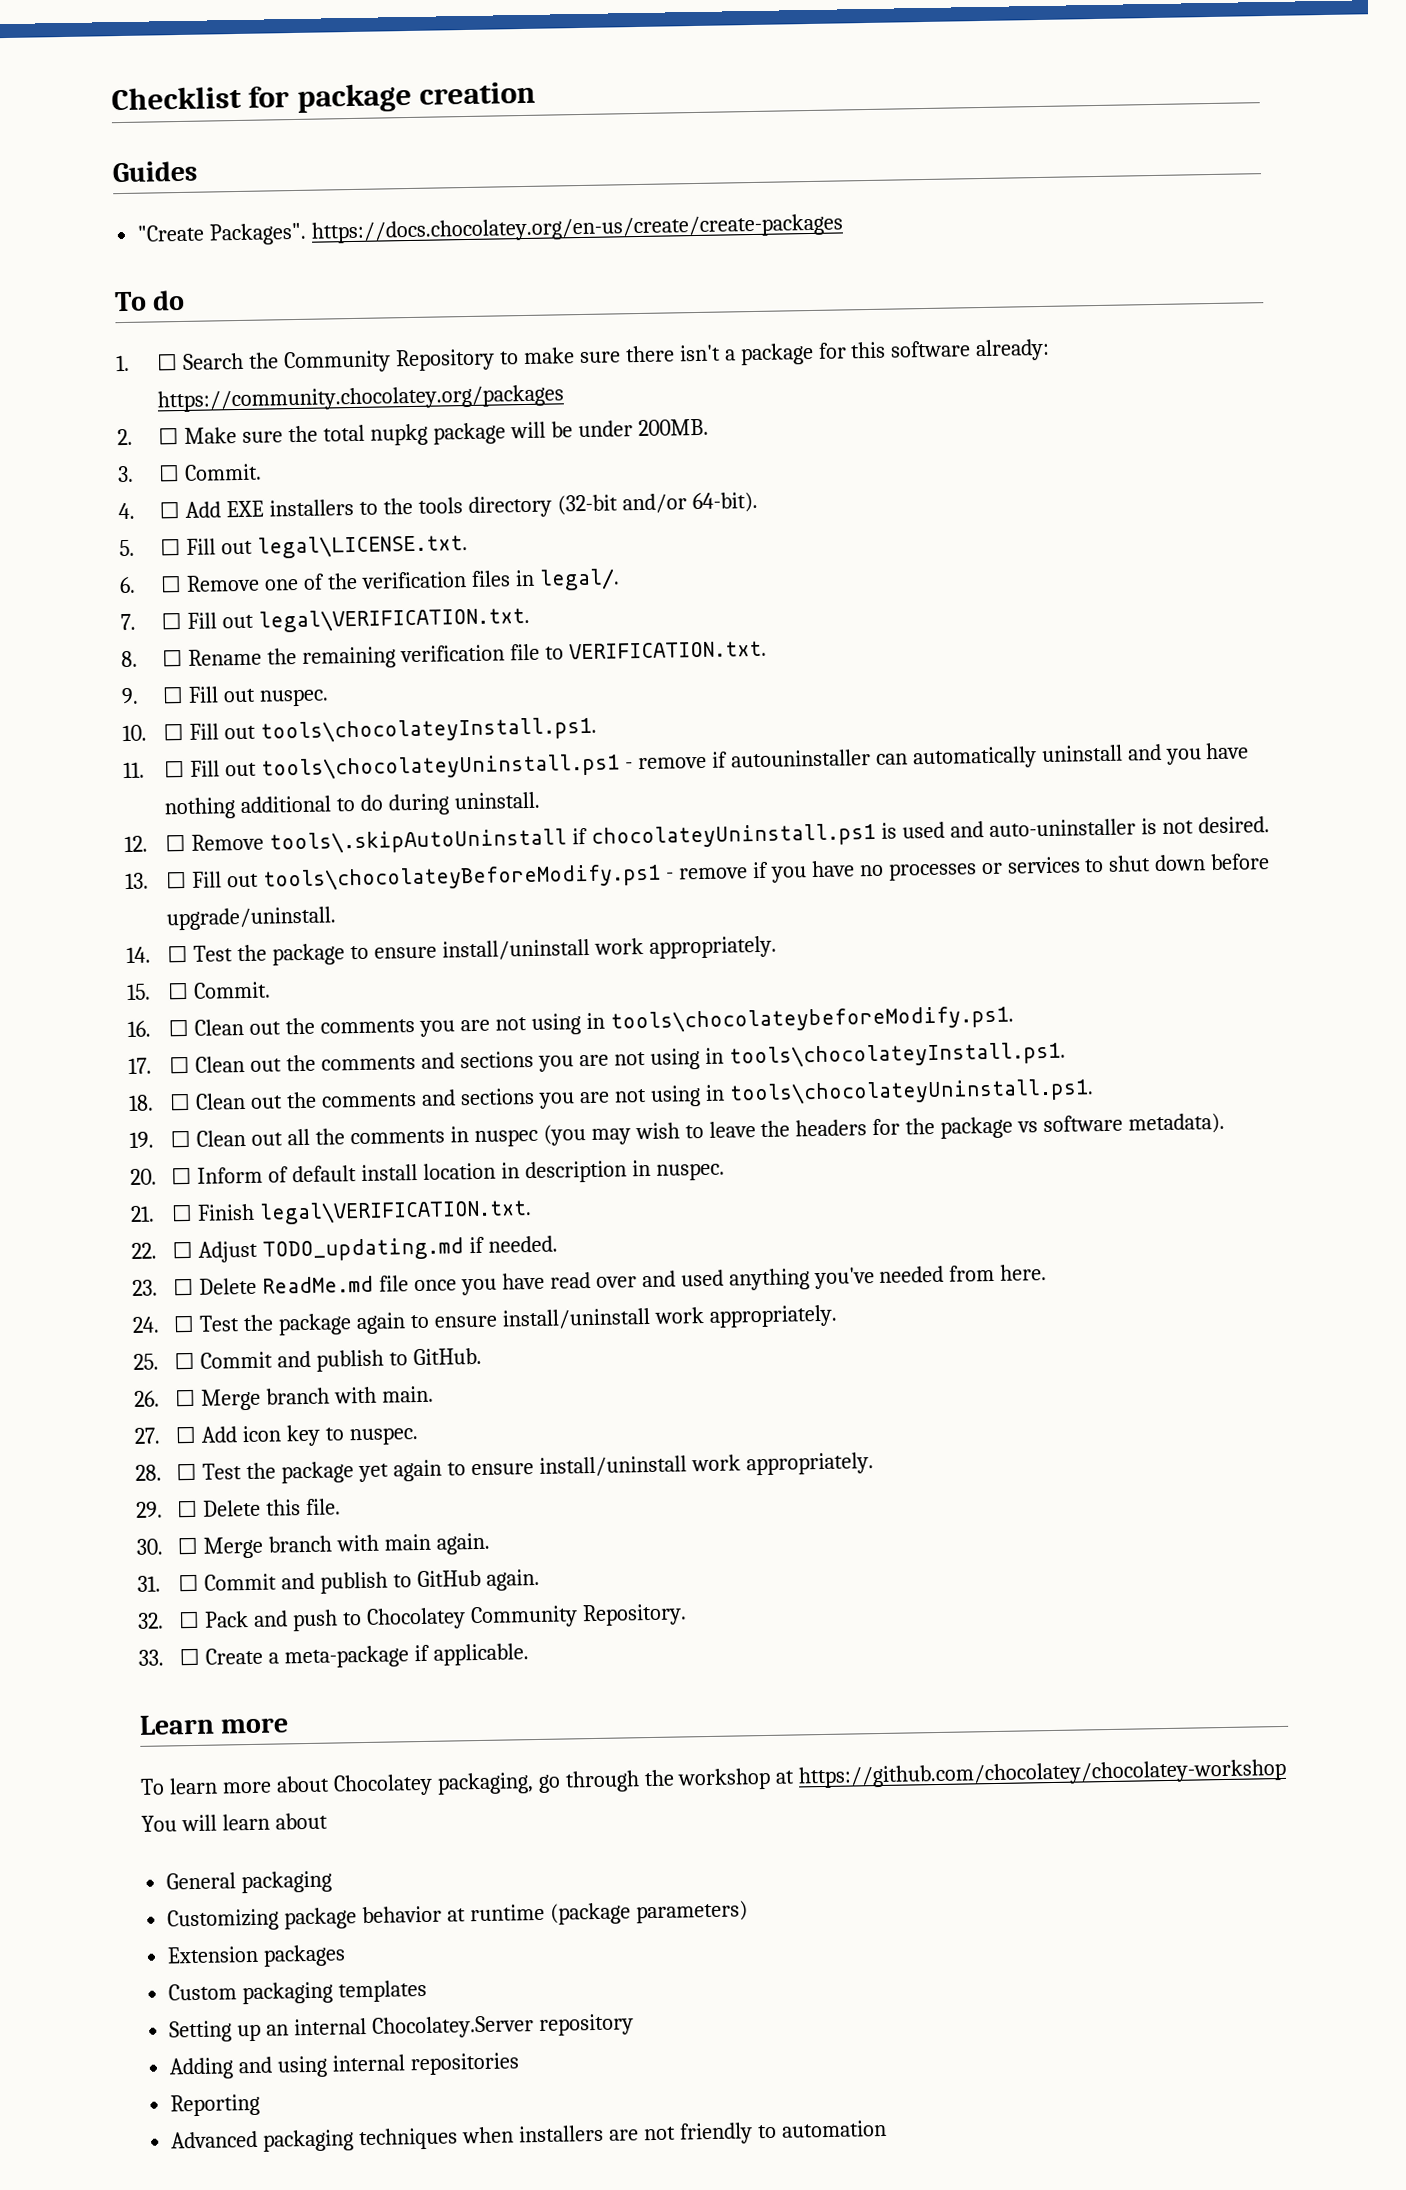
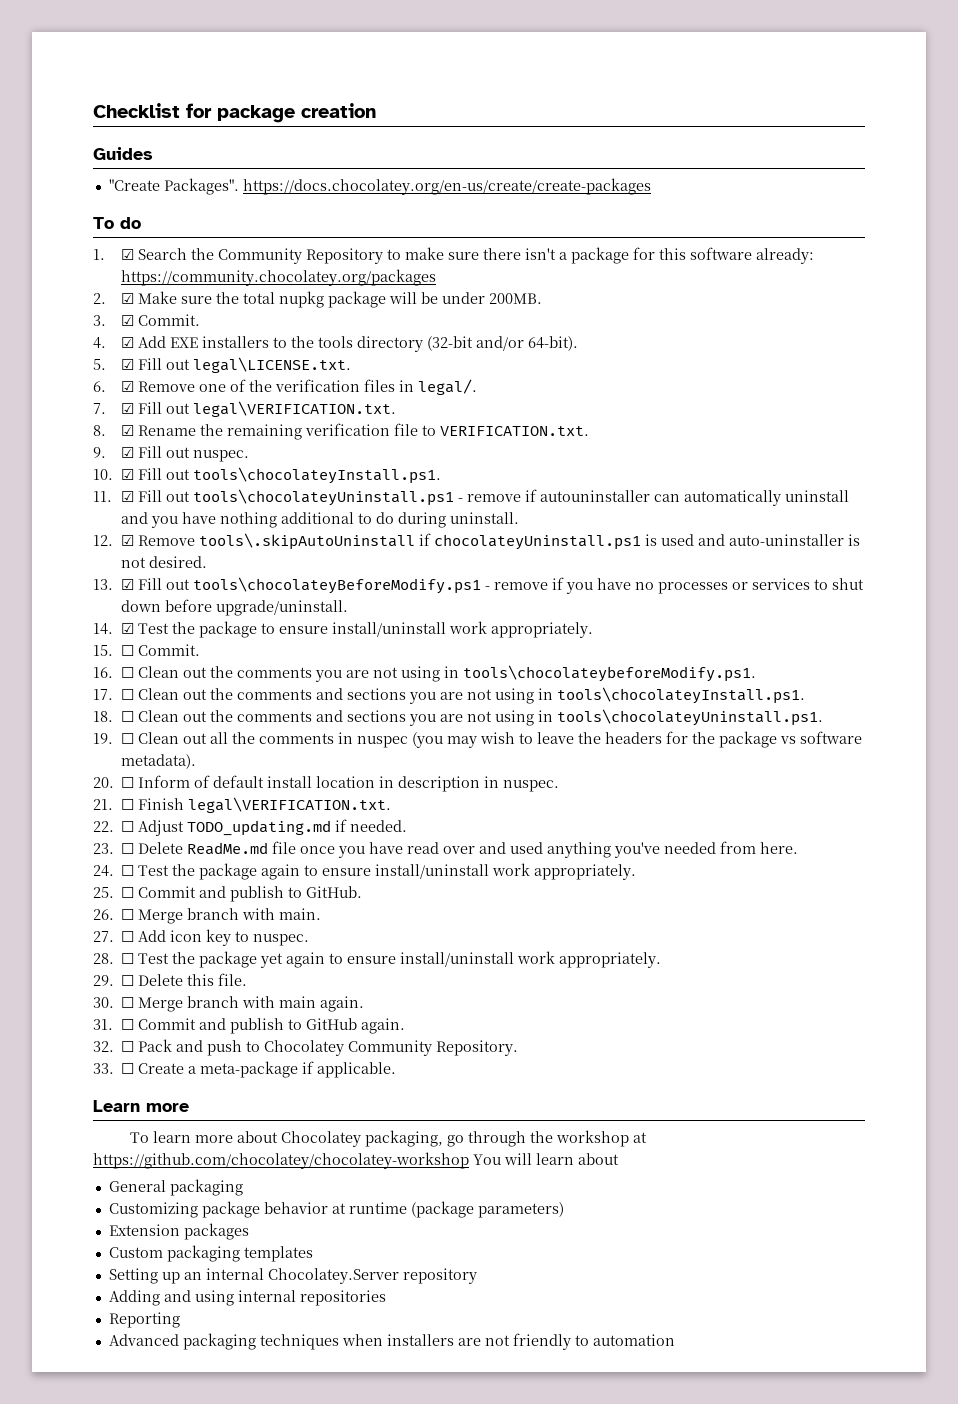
[156,353,179,371] ☐ -> [121,249,135,260] ☑
[158,427,180,445] ☐ -> [121,293,135,304] ☑
[158,464,181,482] ☐ -> [121,315,135,326] ☑
[159,501,181,519] ☐ -> [121,337,135,348] ☑
[160,538,182,556] ☐ -> [121,359,135,370] ☑
[160,575,183,593] ☐ -> [121,381,135,392] ☑
[161,612,183,630] ☐ -> [121,403,135,414] ☑
[162,649,184,667] ☐ -> [121,425,135,436] ☑
[162,685,185,704] ☐ -> [121,447,135,458] ☑
[163,722,185,741] ☐ -> [121,469,135,480] ☑
[164,759,186,778] ☐ -> [121,491,135,502] ☑
[165,833,187,852] ☐ -> [121,535,135,546] ☑
[166,870,188,889] ☐ -> [121,579,135,590] ☑
[167,944,189,963] ☐ -> [121,623,135,634] ☑

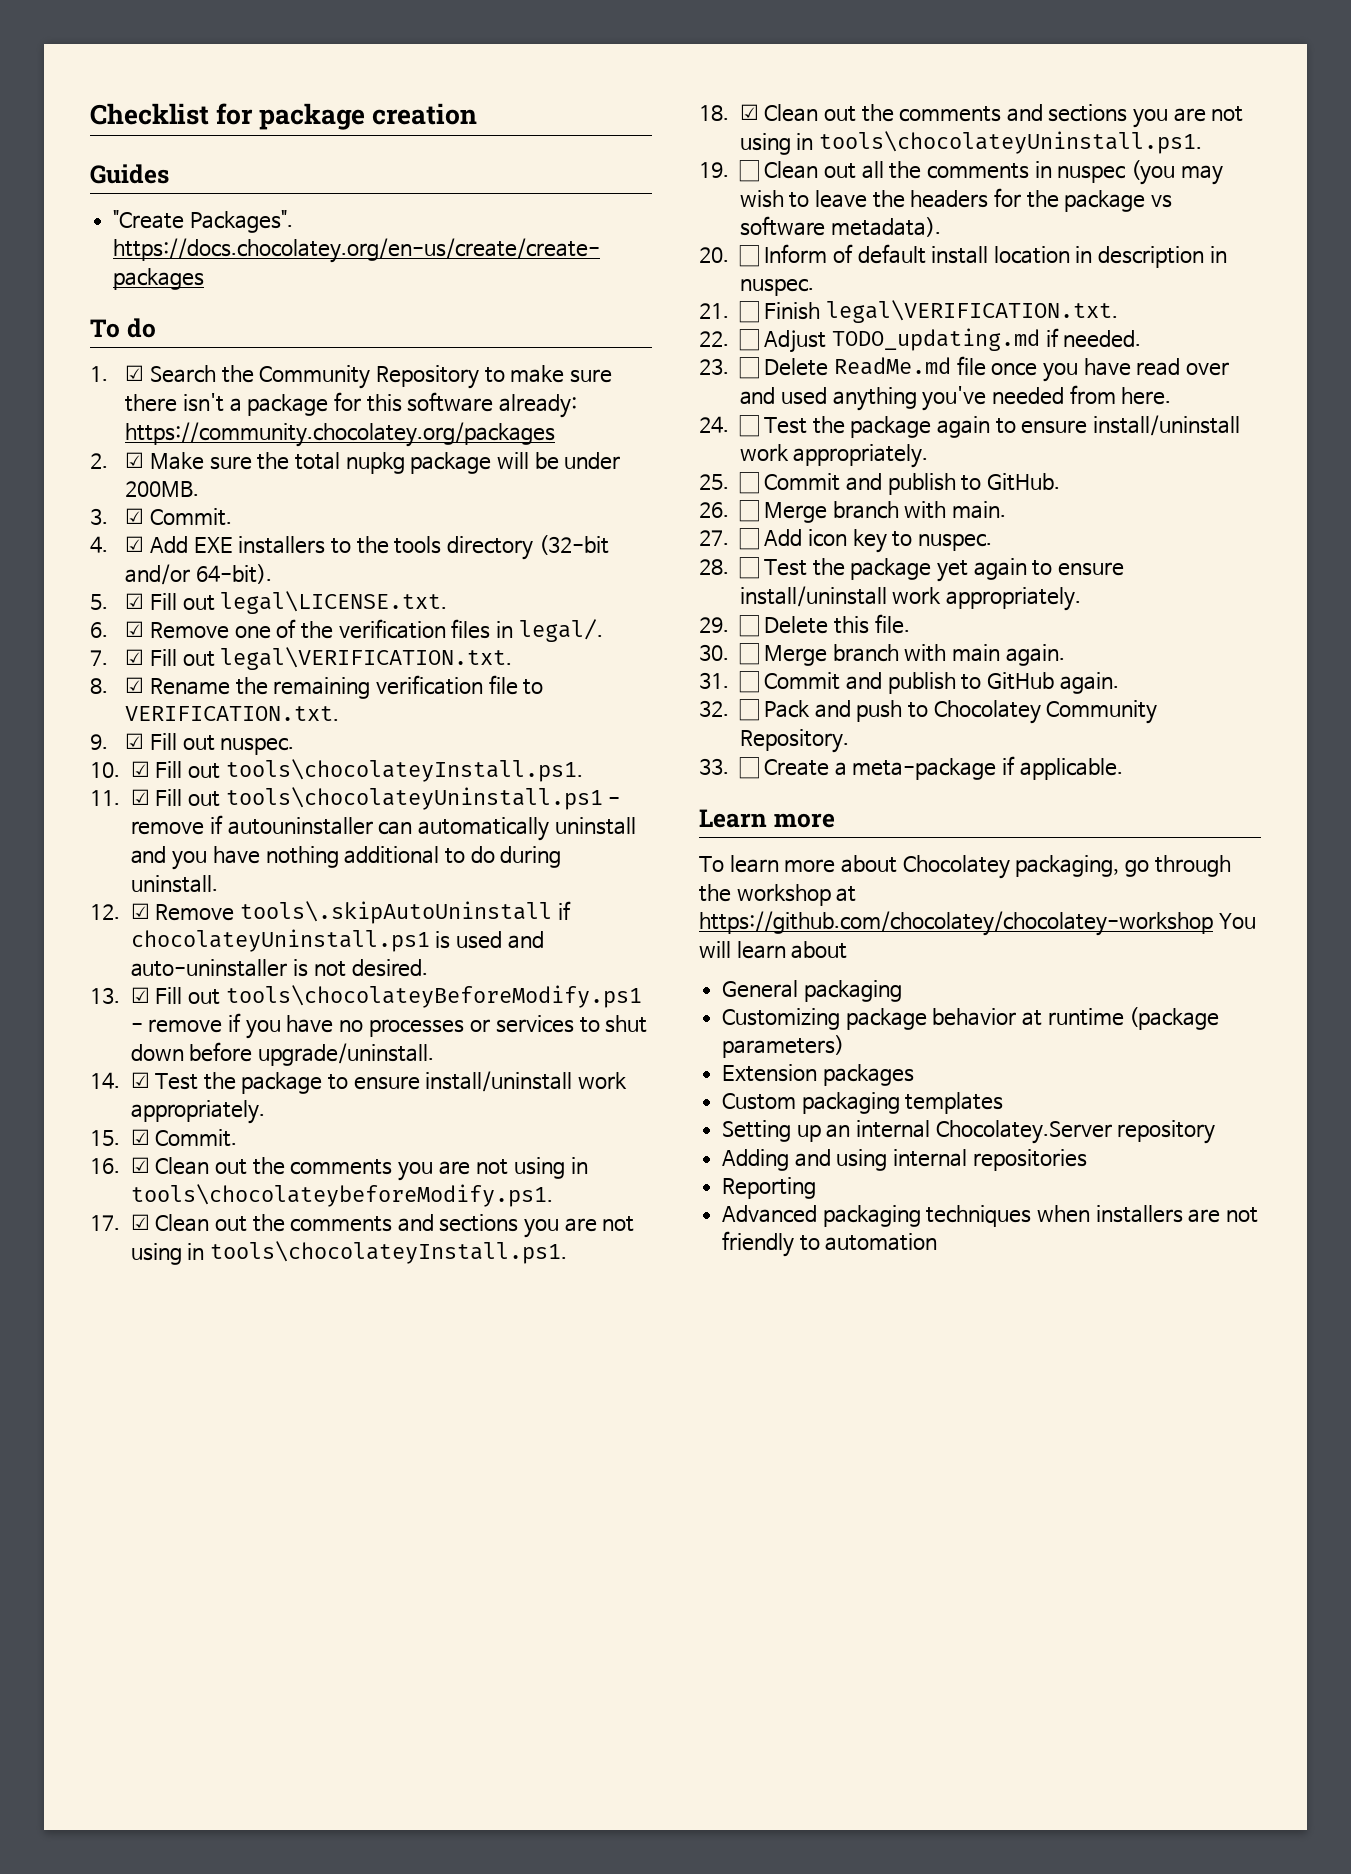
[121,645,135,656] ☐ -> [130,1129,150,1145] ☑
[121,667,135,678] ☐ -> [130,1157,150,1173] ☑
[121,689,135,700] ☐ -> [130,1214,150,1230] ☑
[121,711,135,722] ☐ -> [739,104,759,120] ☑

